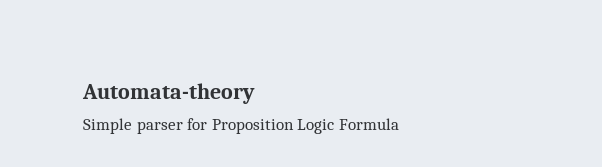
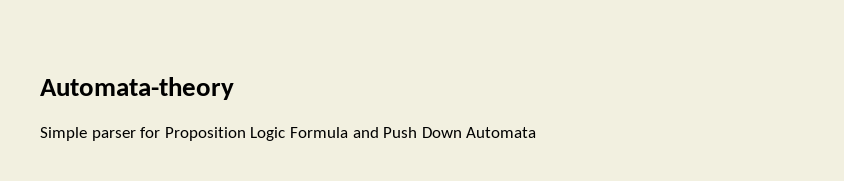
(399, 124) none -> [352,127,537,138] and Push Down Automata

